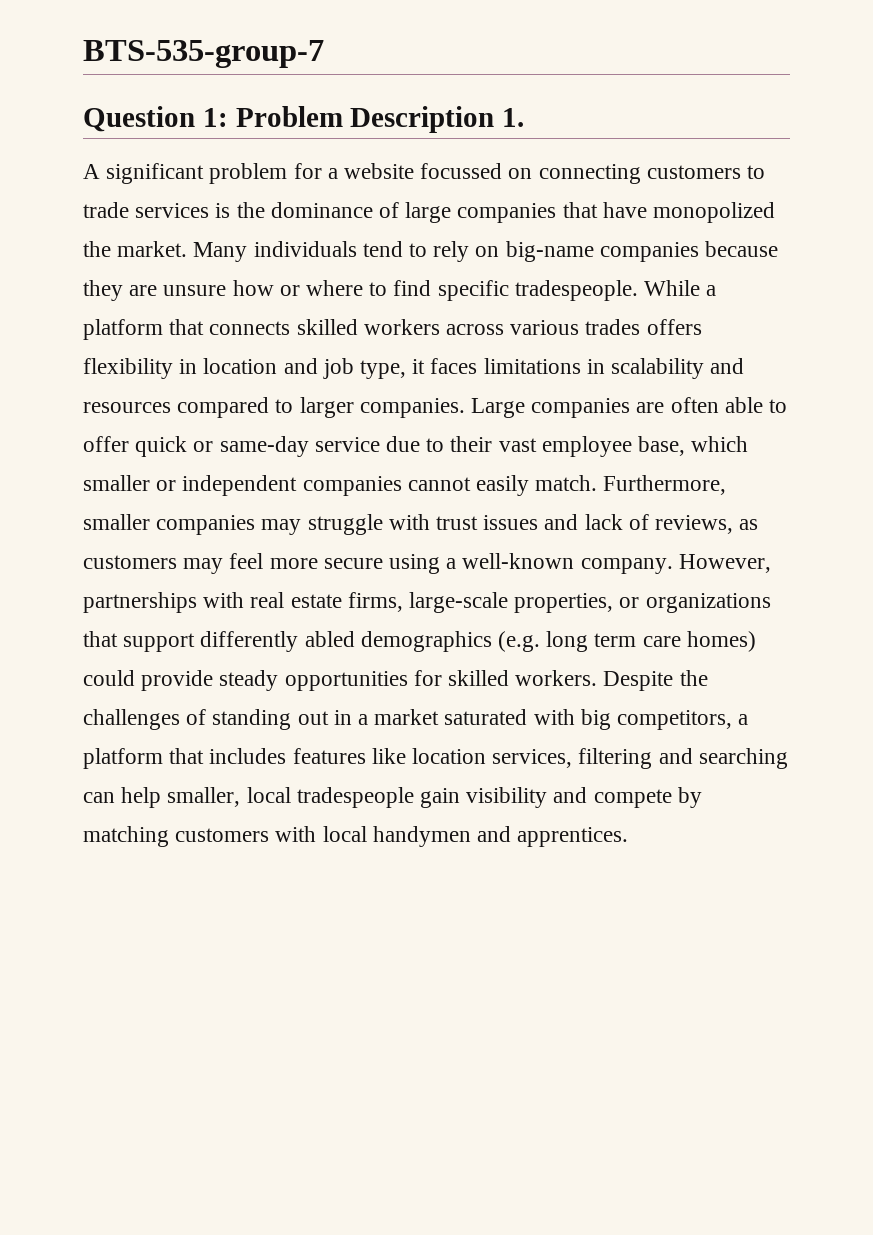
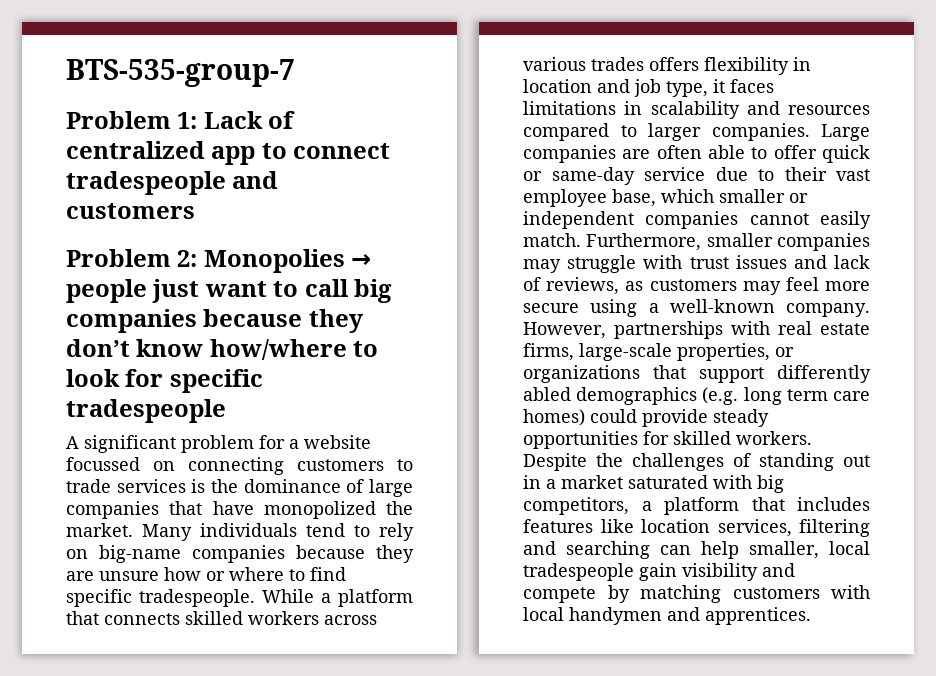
[83,106,525,133] Question 1: Problem Description 1. -> [66,111,296,129] [66,141,391,165] [66,171,279,195] [66,203,195,219] [66,249,372,273] [66,279,393,303] [66,309,363,333] [66,339,379,360] [66,369,263,393] [66,399,226,423] Problem 1: Lack of centralized app to connect tradespeople and customers // Problem 2: Monopolies → people just want to call big companies because they don’t know how/where to look for specific tradespeople

